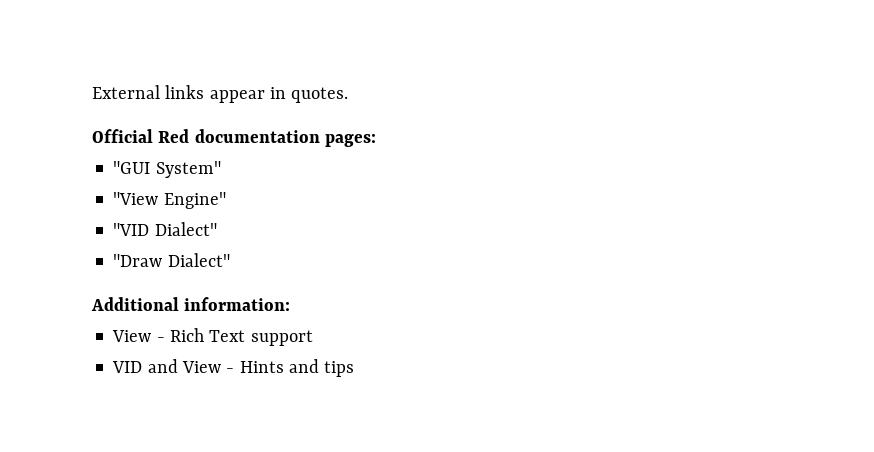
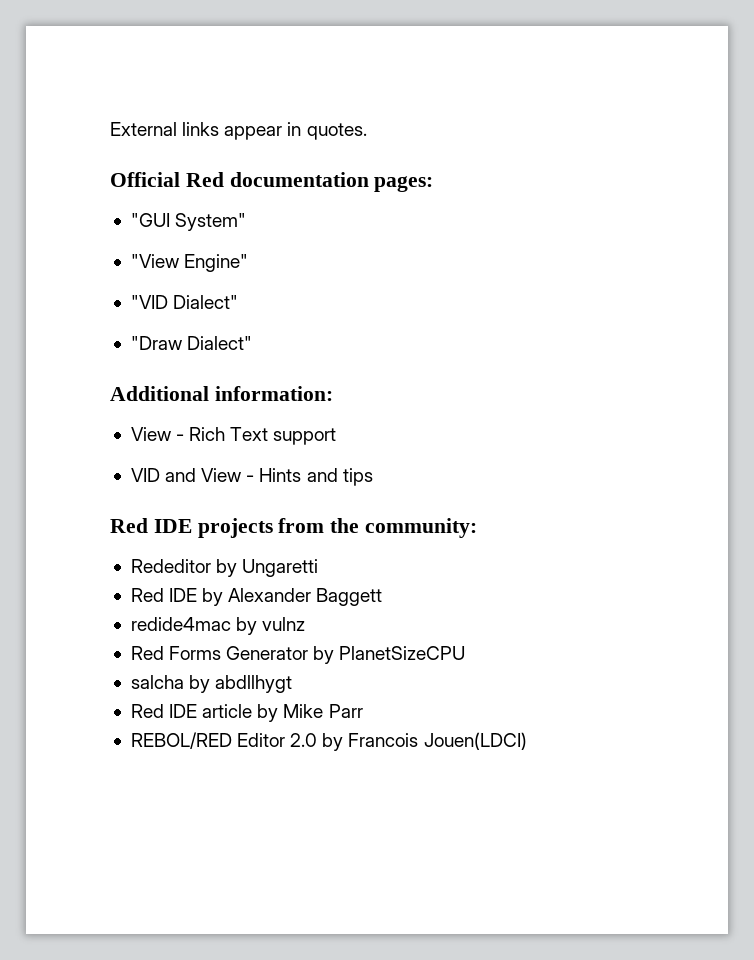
(355, 369) none -> [110,518,478,538] [130,559,319,577] [130,588,383,606] [130,617,306,635] [130,646,466,664] [130,675,293,693] [130,704,363,722] [130,732,527,751] // Red IDE projects from the community: // Rededitor by Ungaretti // Red IDE by Alexander Baggett // redide4mac by vulnz // Red Forms Generator by PlanetSizeCPU // salcha by abdllhygt // Red IDE article by Mike Parr // REBOL/RED Editor 2.0 by Francois Jouen(LDCI)

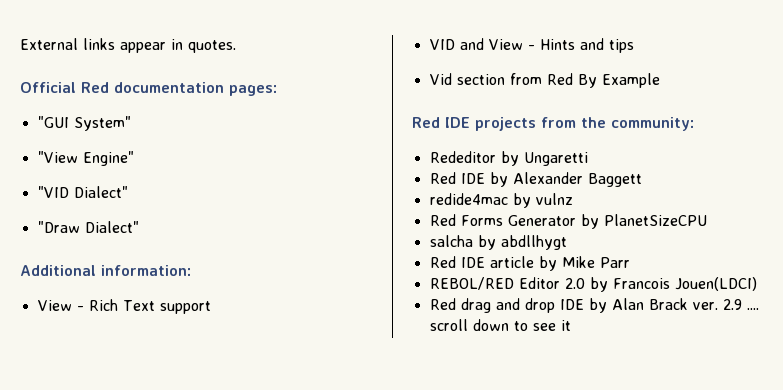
(373, 477) none -> [429,73,660,88] // Vid section from Red By Example
(527, 741) none -> [429,298,759,313] [429,319,571,331] // Red drag and drop IDE by Alan Brack ver. 2.9 .... scroll down to see it

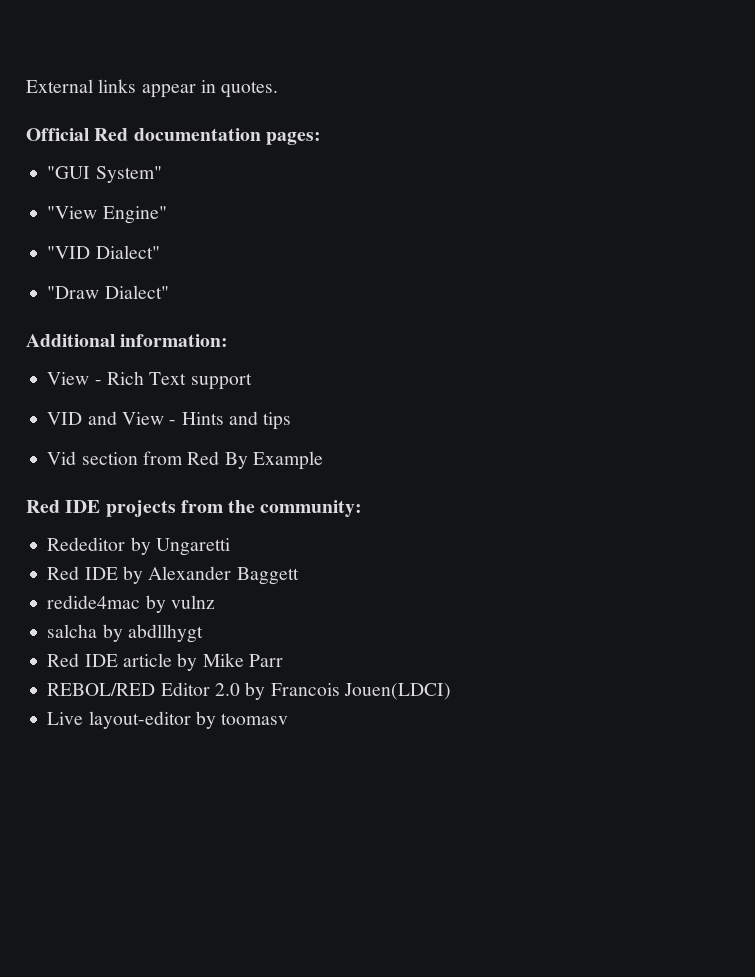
[429,214,707,229] // Red Forms Generator by PlanetSizeCPU -> (215, 602) none
[429,298,759,313] [429,319,571,331] Red drag and drop IDE by Alan Brack ver. 2.9 .... scroll down to see it -> [47,711,289,729] Live layout-editor by toomasv

